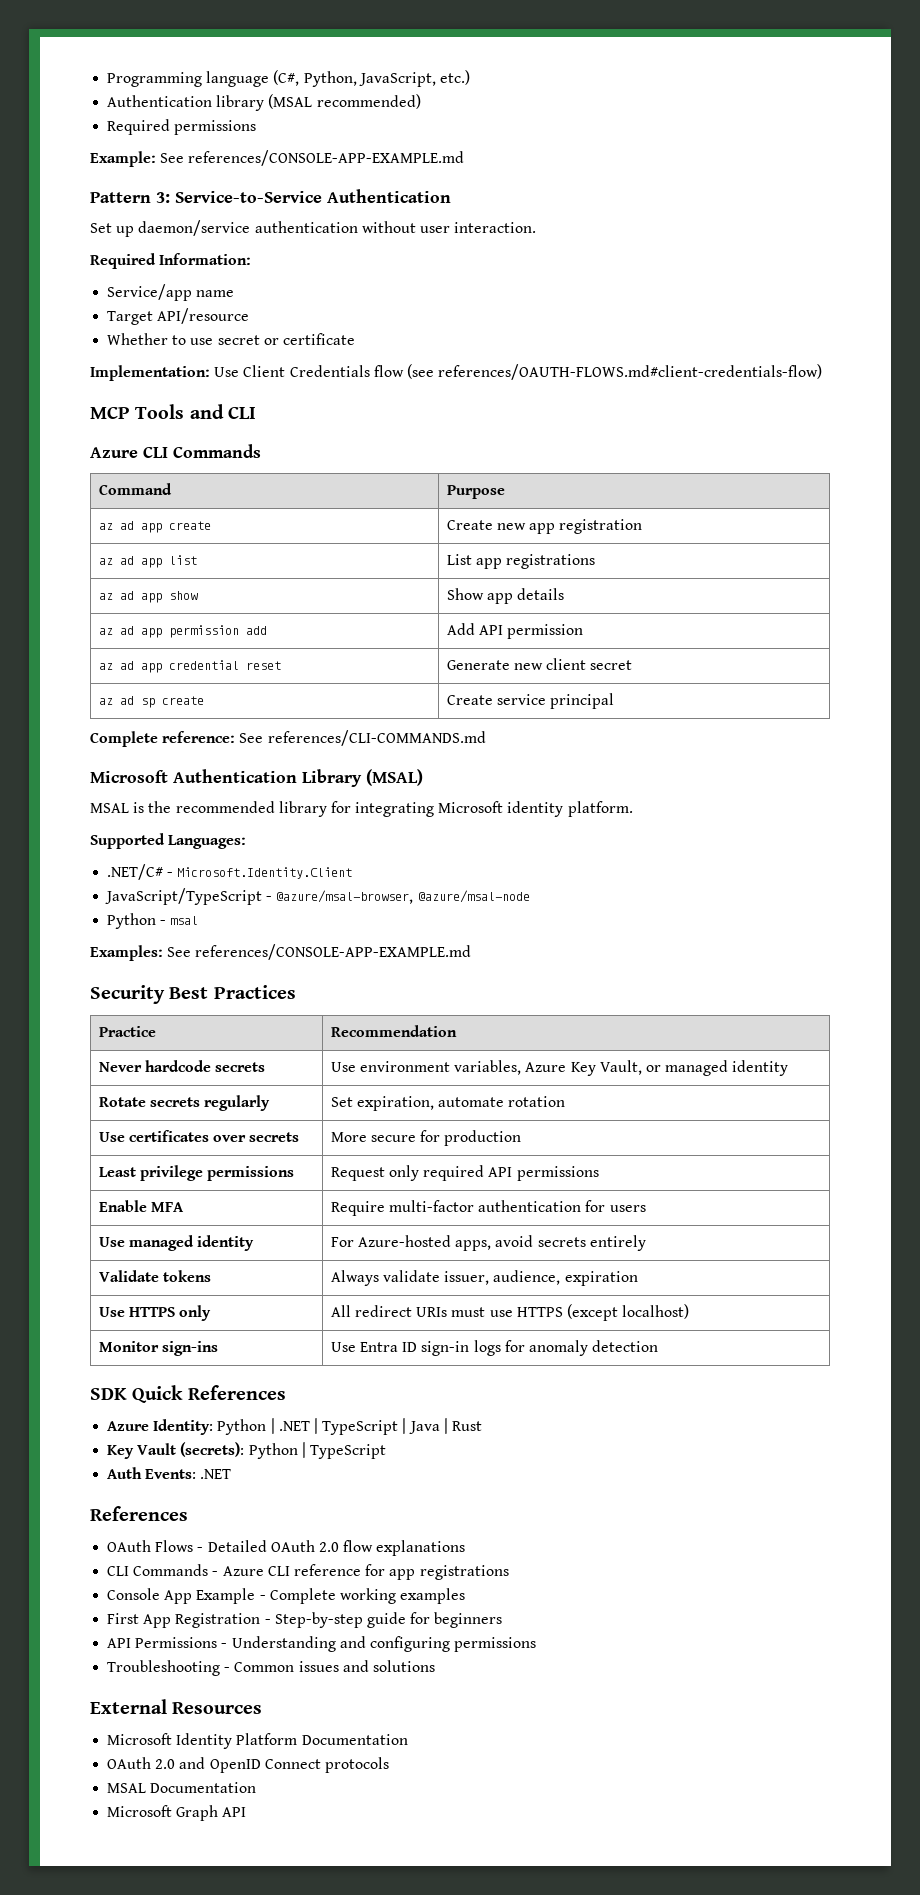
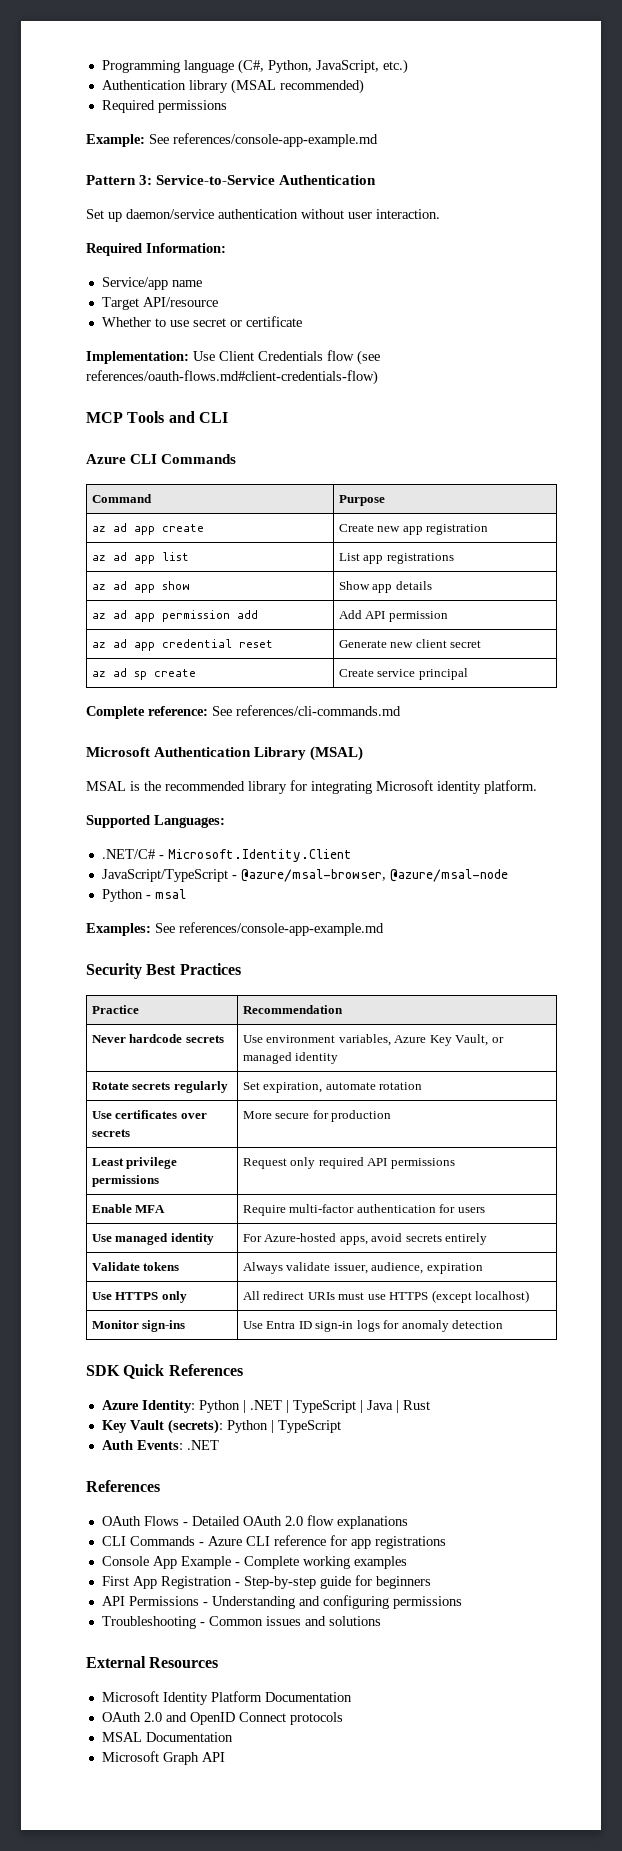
[188,150,465,166] references/CONSOLE-APP-EXAMPLE.md -> [173,133,378,147] references/console-app-example.md
[438,364,823,380] references/OAUTH-FLOWS.md#client-credentials-flow) -> [86,370,378,385] references/oauth-flows.md#client-credentials-flow)
[267,730,486,746] references/CLI-COMMANDS.md -> [236,705,401,716] references/cli-commands.md
[195,944,472,960] references/CONSOLE-APP-EXAMPLE.md -> [179,922,384,936] references/console-app-example.md

